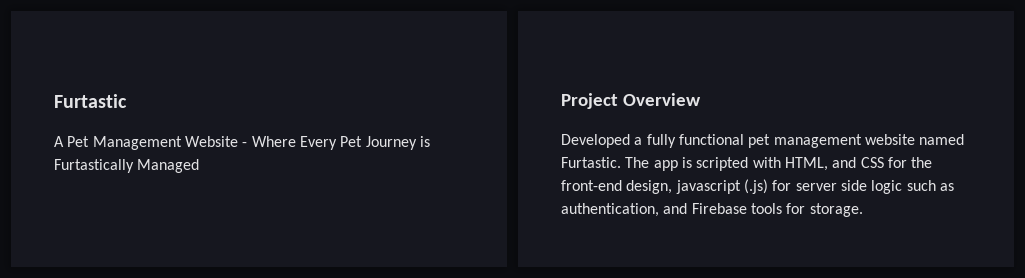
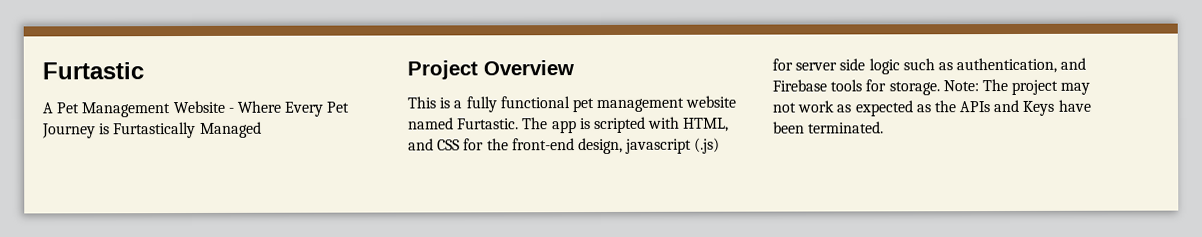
[561,134,630,148] Developed -> [407,96,451,109] This is
(863, 210) none -> [942,79,1091,95] [772,99,1091,117] [773,121,885,134] Note: The project may not work as expected as the APIs and Keys have been terminated.

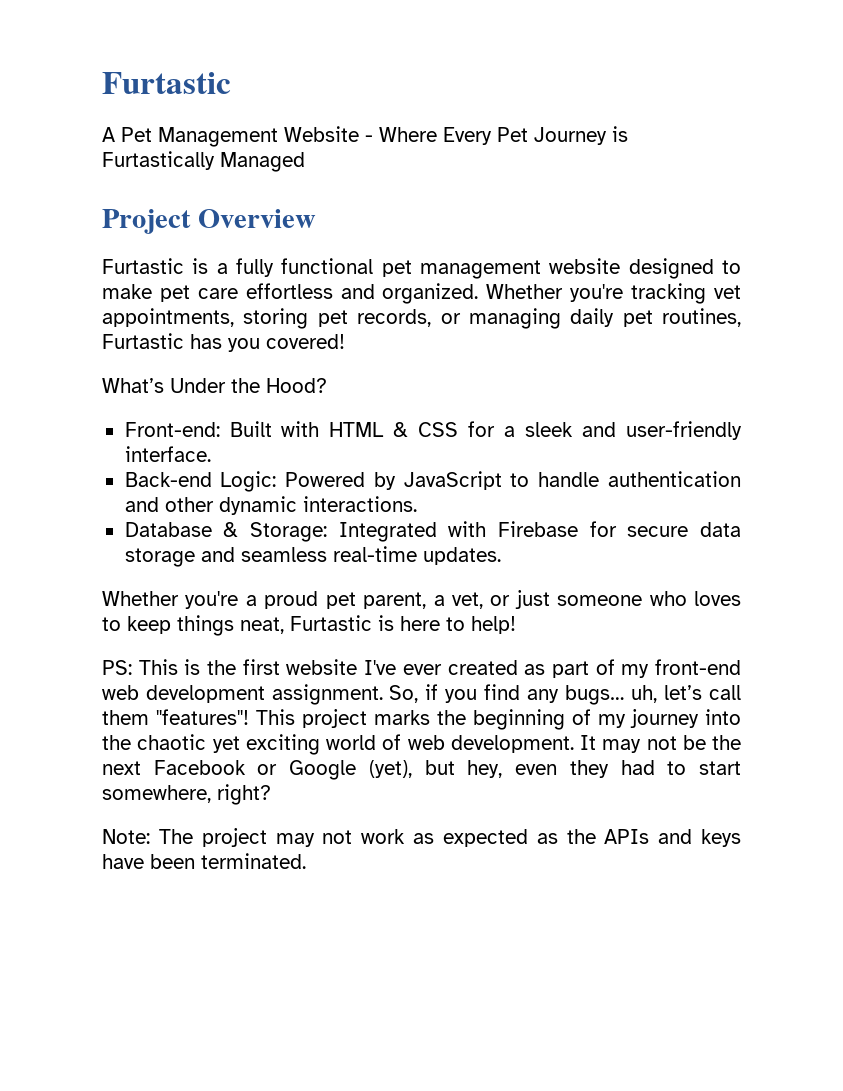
[407,96,436,109] This -> [102,258,184,274] Furtastic
[407,116,730,134] [408,137,721,155] [772,57,1087,75] [772,79,940,96] named Furtastic. The app is scripted with HTML, and CSS for the front-end design, javascript (.js) for server side logic such as authentication, and Firebase tools for storage. -> [628,258,741,279] [102,283,742,304] [102,308,741,329] [102,333,345,352] [102,378,327,393] [124,421,742,440] [124,446,211,462] [124,471,741,492] [124,496,417,515] [124,521,741,542] [124,546,501,567] [102,590,741,609] [102,615,516,636] [102,659,741,678] [102,684,742,705] [102,709,741,730] [102,734,741,755] [102,760,742,780] [102,784,271,805] designed to make pet care effortless and organized. Whether you're tracking vet appointments, storing pet records, or managing daily pet routines, Furtastic has you covered! // What’s Under the Hood? // Front-end: Built with HTML & CSS for a sleek and user-friendly interface. // Back-end Logic: Powered by JavaScript to handle authentication and other dynamic interactions. // Database & Storage: Integrated with Firebase for secure data storage and seamless real-time updates. // Whether you're a proud pet parent, a vet, or just someone who loves to keep things neat, Furtastic is here to help! // PS: This is the first website I've ever created as part of my front-end web development assignment. So, if you find any bugs… uh, let’s call them "features"! This project marks the beginning of my journey into the chaotic yet exciting world of web development. It may not be the next Facebook or Google (yet), but hey, even they had to start somewhere, right? //
[1022,100,1055,116] Keys -> [701,829,741,847] keys

